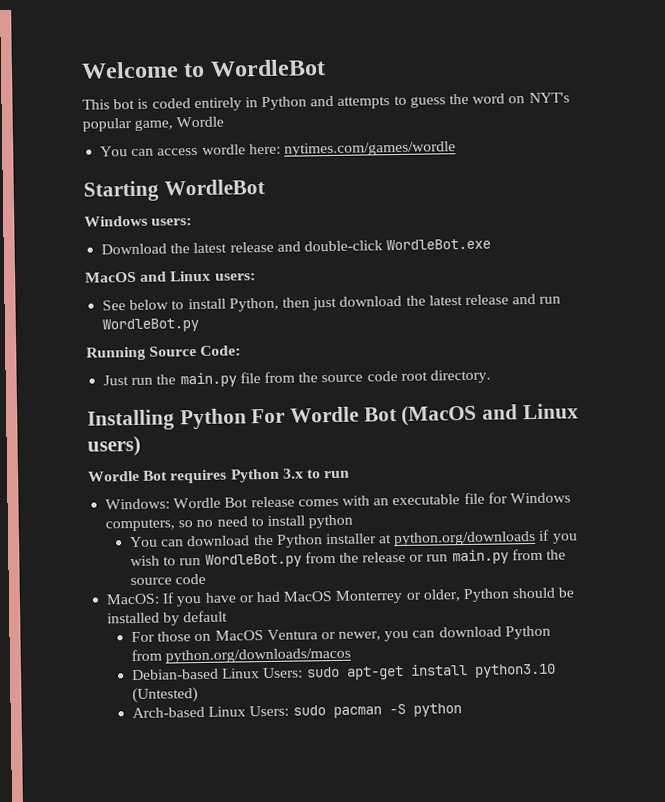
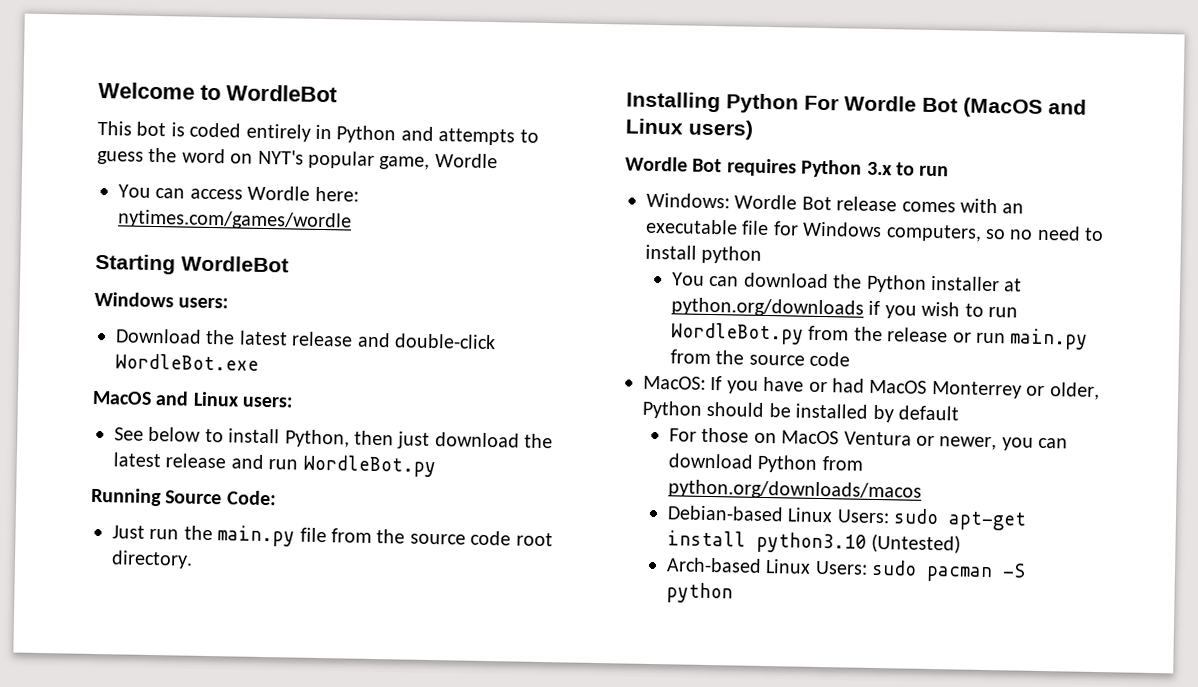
[201,144,246,155] wordle -> [247,185,311,201] Wordle

